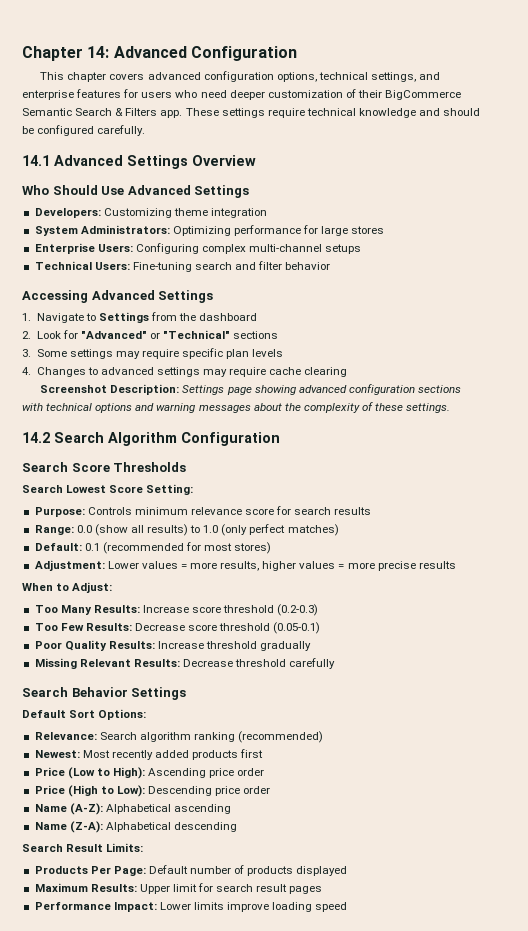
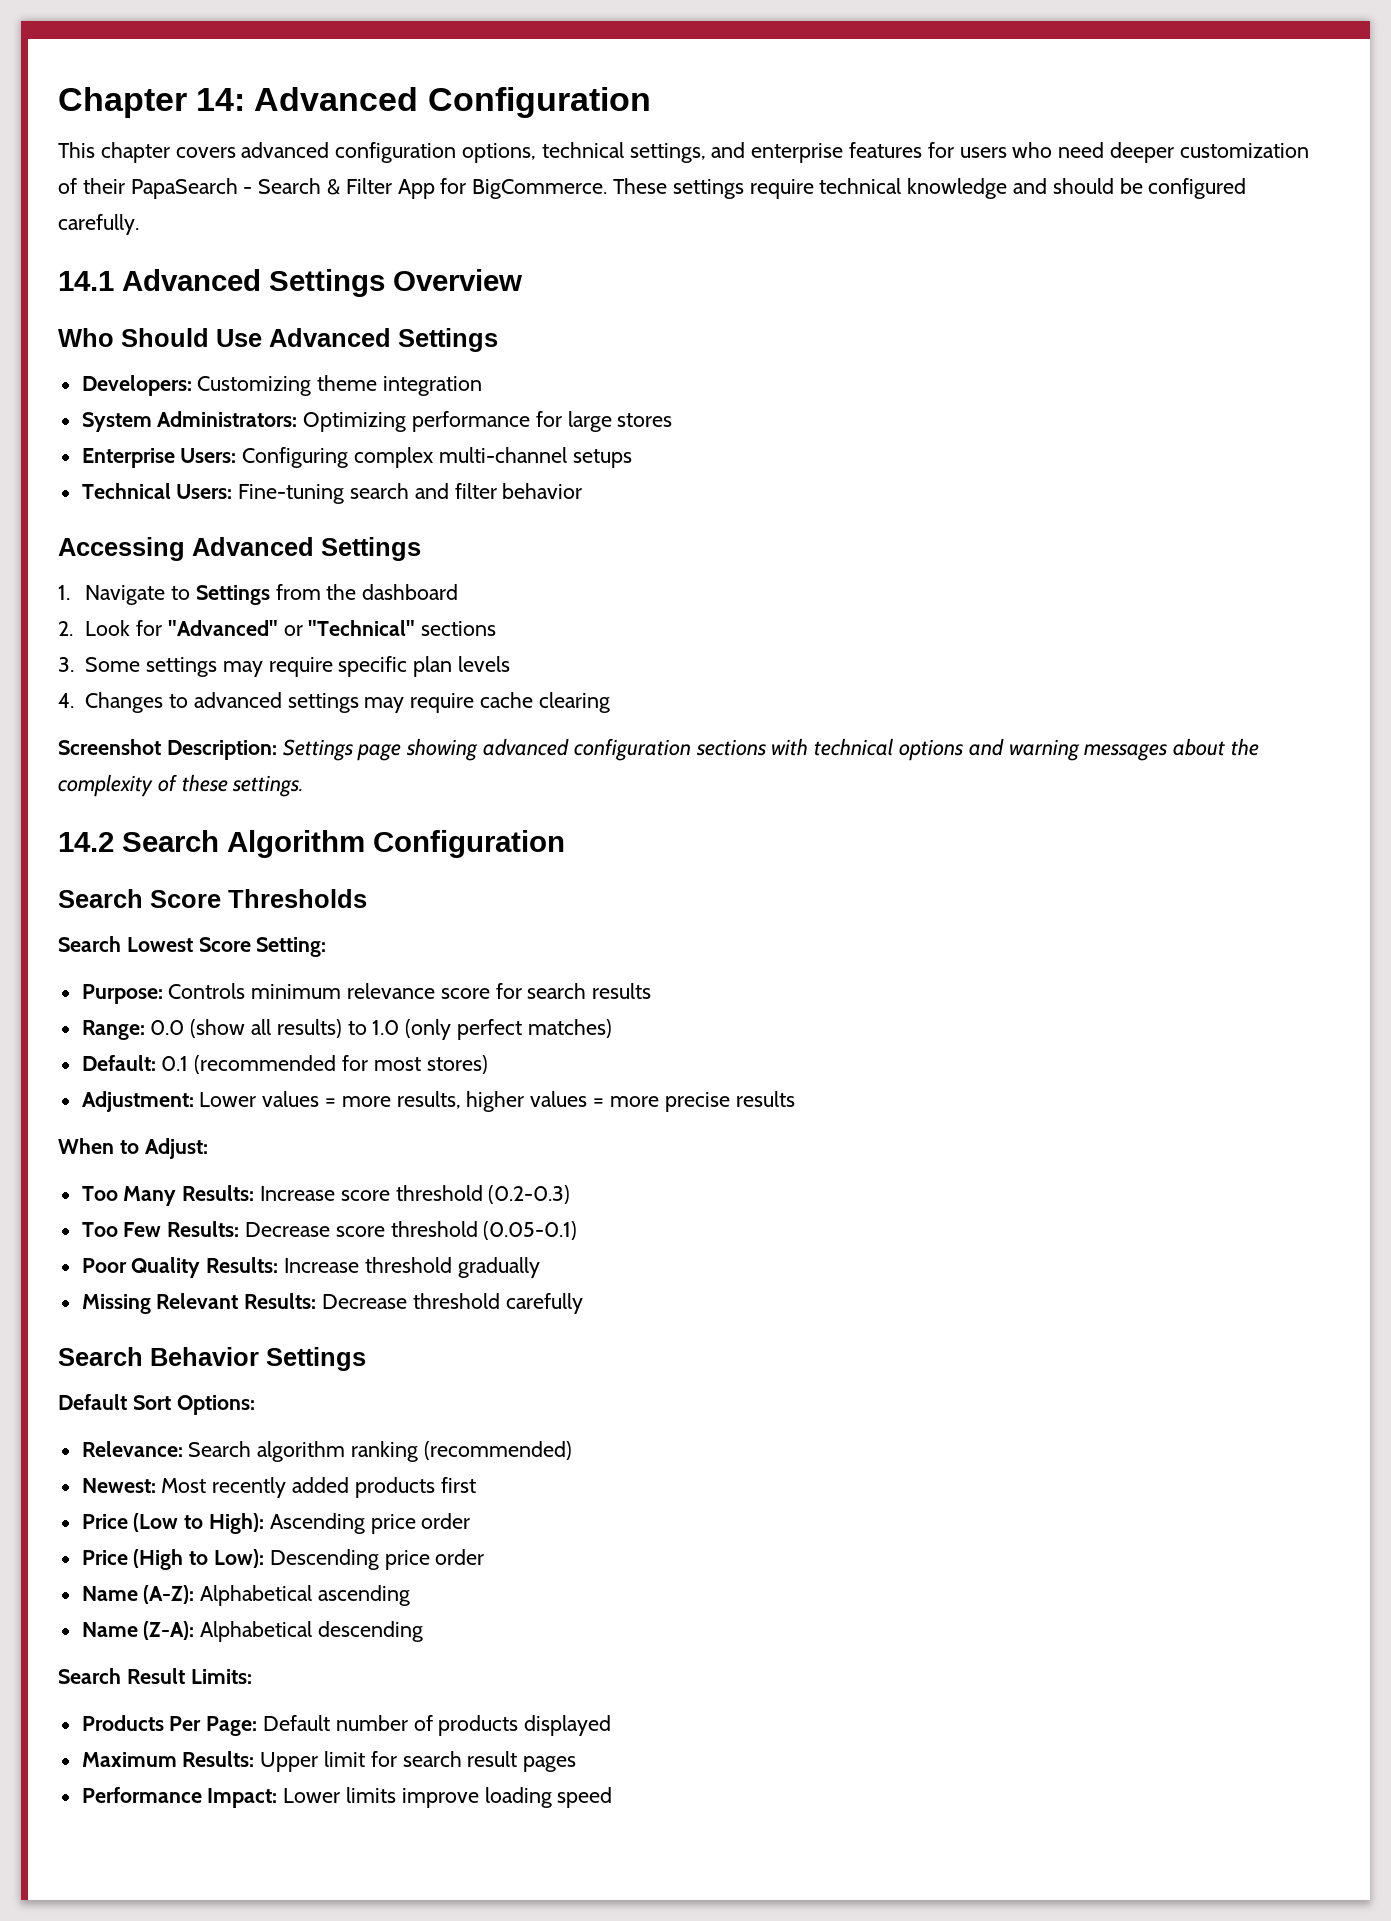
[385,90,462,100] [22,108,183,118] BigCommerce Semantic Search & Filters app. -> [130,178,608,199] PapaSearch - Search & Filter App for BigCommerce.

